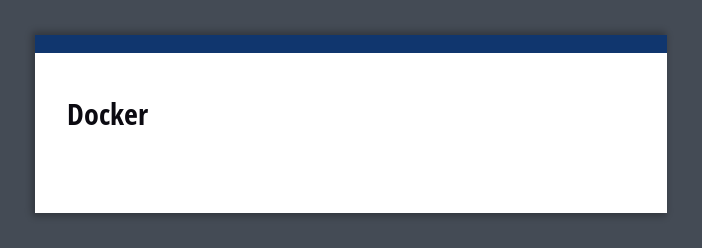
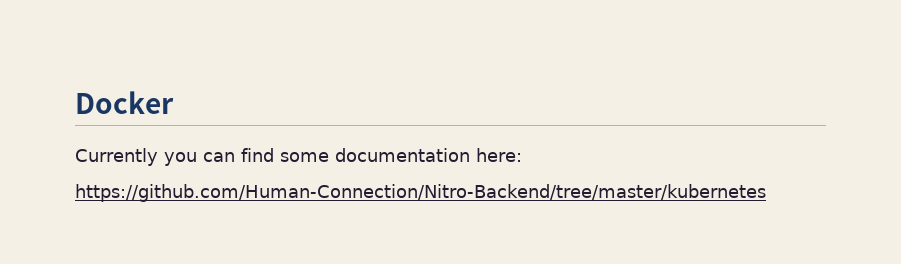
(149, 113) none -> [75,148,522,166] [75,184,766,202] // Currently you can find some documentation here: // https://github.com/Human-Connection/Nitro-Backend/tree/master/kubernetes

